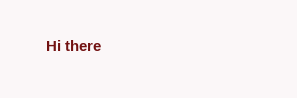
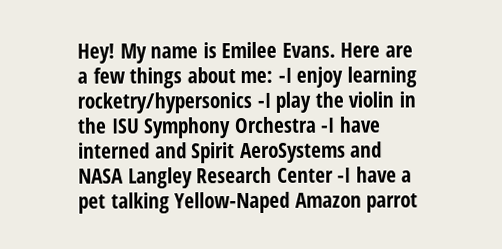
[46,40,102,51] Hi there -> [77,41,413,64] [77,66,417,89] [77,91,416,114] [77,116,381,139] [78,141,383,164] [78,166,413,189] [78,191,419,214] Hey! My name is Emilee Evans. Here are a few things about me: -I enjoy learning rocketry/hypersonics -I play the violin in the ISU Symphony Orchestra -I have interned and Spirit AeroSystems and NASA Langley Research Center -I have a pet talking Yellow-Naped Amazon parrot

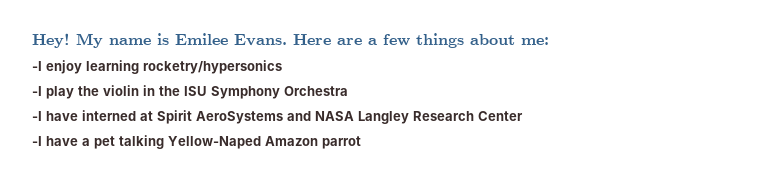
(274, 77) none -> (549, 41) //
(252, 102) none -> (282, 67) //
(317, 125) none -> (348, 91) //
[154,142,187,159] and -> [140,111,153,121] at
(334, 175) none -> (523, 116) //

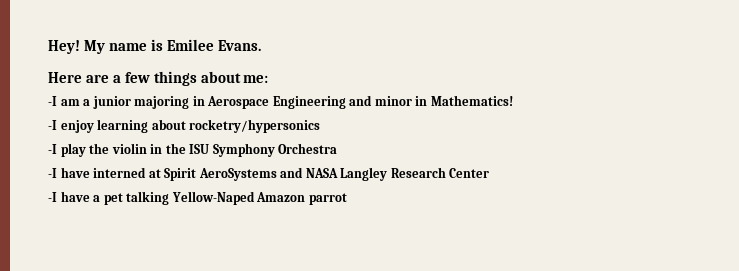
(287, 40) none -> (262, 45) //
(549, 41) none -> [48,95,513,109] // -I am a junior majoring in Aerospace Engineering and minor in Mathematics!
(139, 67) none -> [151,119,186,130] about

